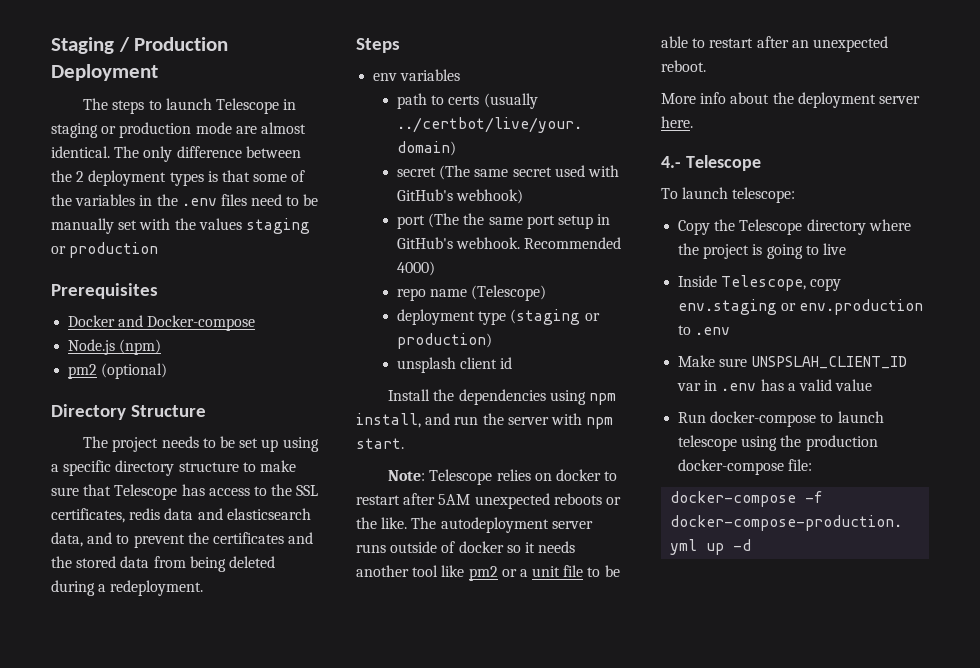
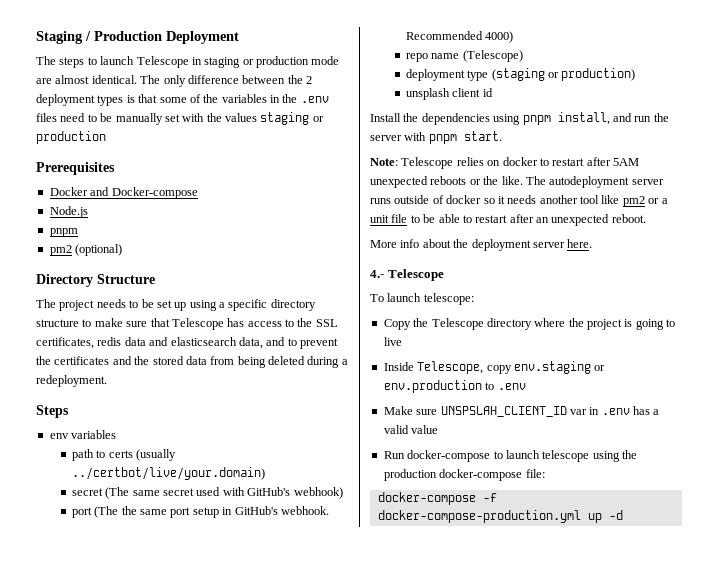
[119,339,162,355] (npm) -> [49,228,78,237] // pnpm
[588,393,616,405] npm -> [522,115,551,125] pnpm
[586,417,614,429] npm -> [428,134,457,144] pnpm

